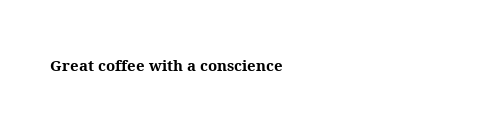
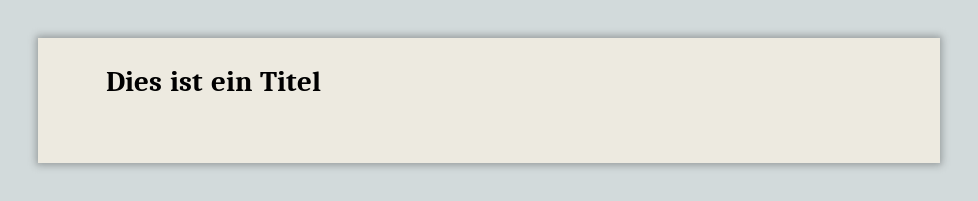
[50,60,284,71] Great coffee with a conscience -> [106,71,322,91] Dies ist ein Titel

